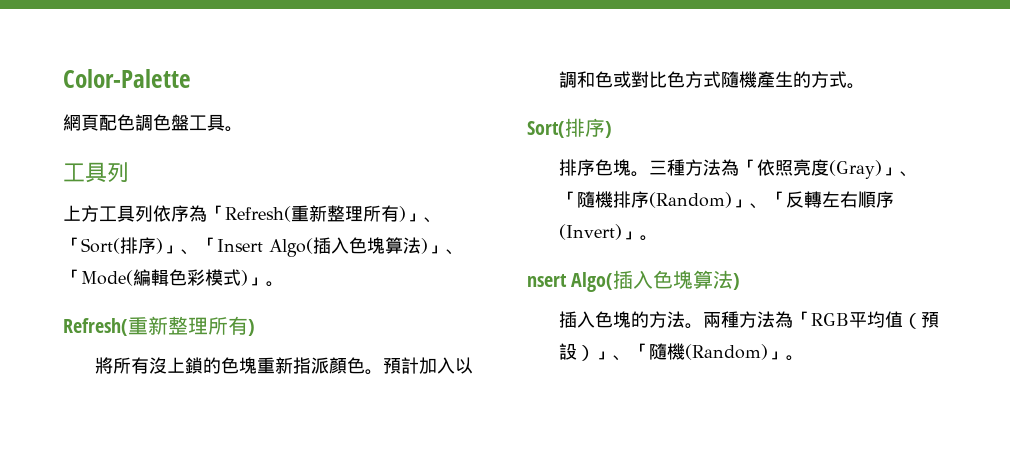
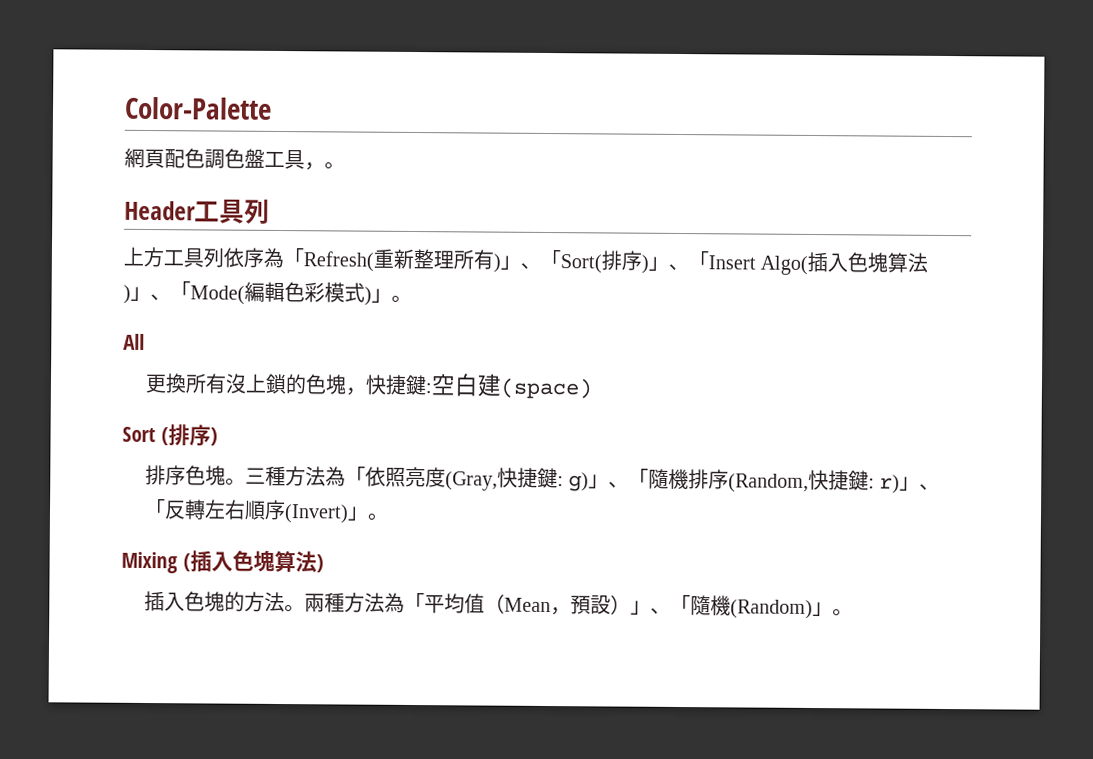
[225,126,243,132] 。 // -> [304,161,345,171] [124,200,196,221] ，。 // Header
[63,316,255,336] [94,357,473,375] [558,71,865,89] [527,121,565,138] Refresh(重新整理所有) // 將所有沒上鎖的色塊重新指派顏色。預計加入以調和色或對比色方式隨機產生的方式。 // Sort( -> [123,333,145,350] [144,373,593,400] [122,426,169,446] All // 更換所有沒上鎖的色塊，快捷鍵:空白建(space) // Sort (
[828,160,918,179] [558,191,732,208] (Gray)」、「隨機排序(Random) -> [444,467,901,494] (Gray,快捷鍵: g)」、「隨機排序(Random,快捷鍵: r)
[527,272,614,292] nsert Algo( -> [121,551,191,574] Mixing (
[810,313,849,326] RGB -> (425, 602) none
(921, 321) none -> [503,597,571,616] Mean，

